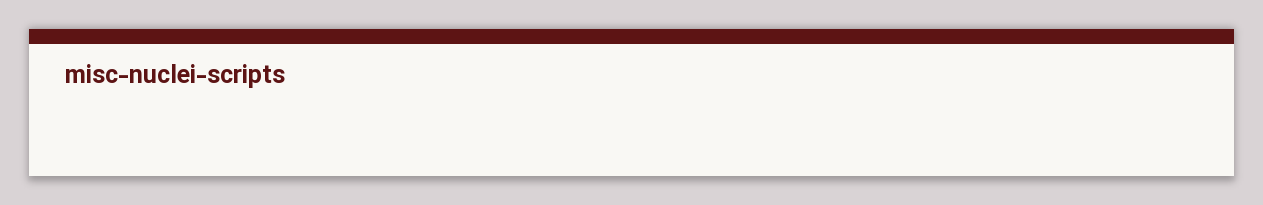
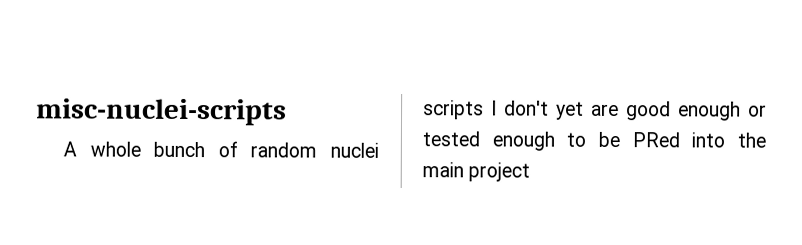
(285, 76) none -> [63,141,379,158] [423,100,767,121] [422,131,766,151] [422,162,531,182] // A whole bunch of random nuclei scripts I don't yet are good enough or tested enough to be PRed into the main project

